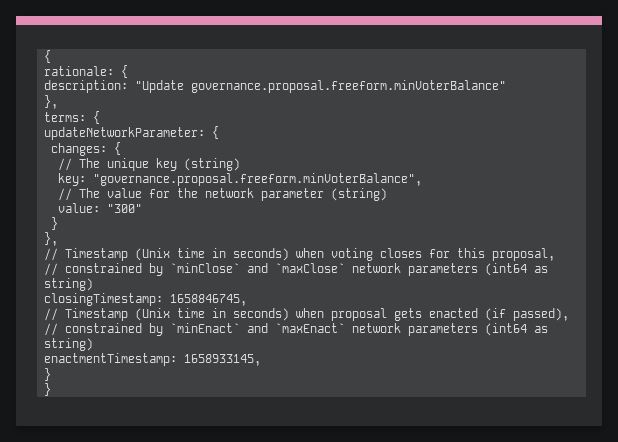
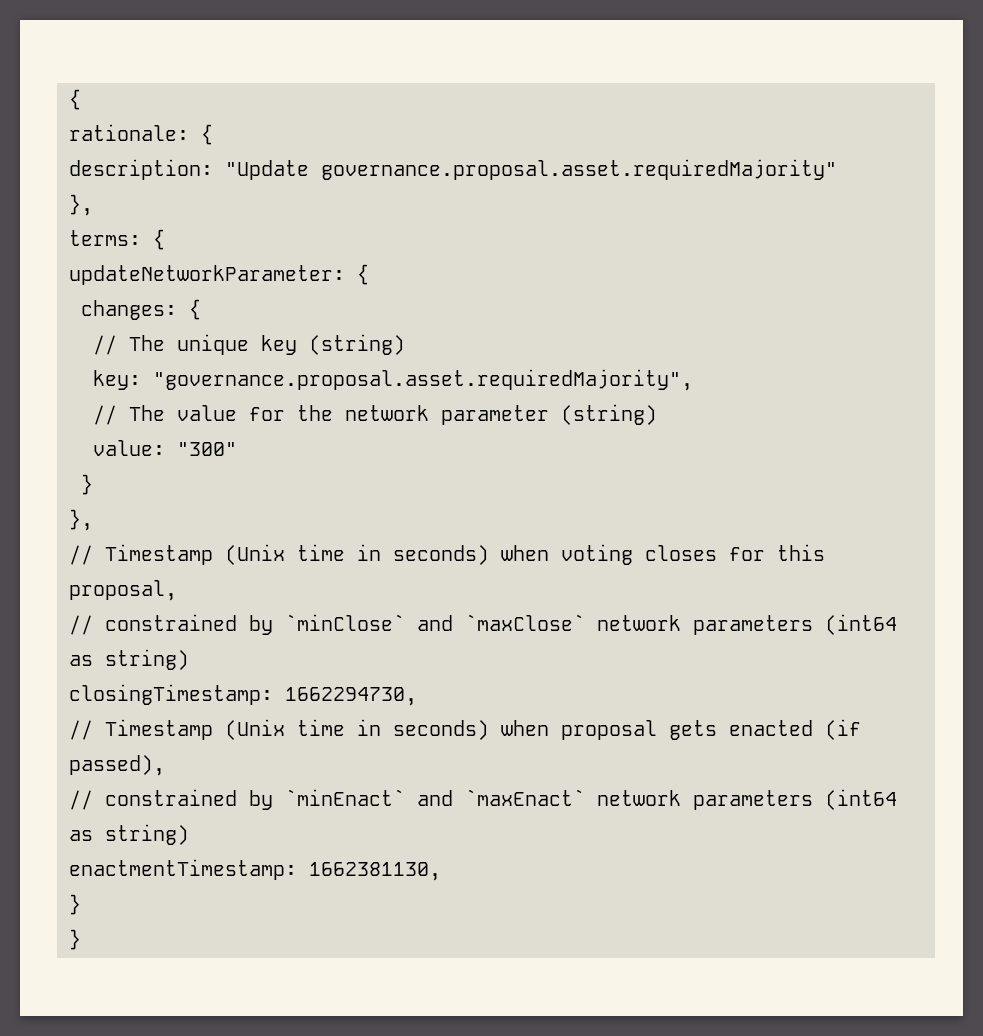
[190,80,506,93] governance.proposal.freeform.minVoterBalance" -> [321,159,838,180] governance.proposal.asset.requiredMajority"
[92,173,422,186] "governance.proposal.freeform.minVoterBalance", -> [153,369,694,391] "governance.proposal.asset.requiredMajority",
[169,294,247,306] 1658846745, -> [285,687,418,706] 1662294730,
[183,354,261,366] 1658933145, -> [309,862,442,881] 1662381130,

